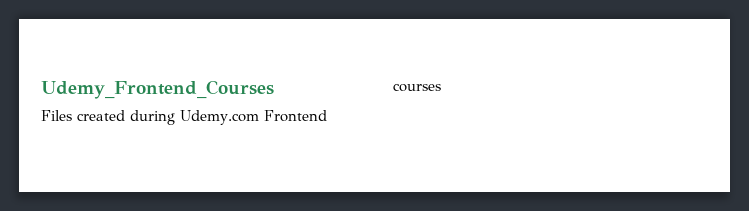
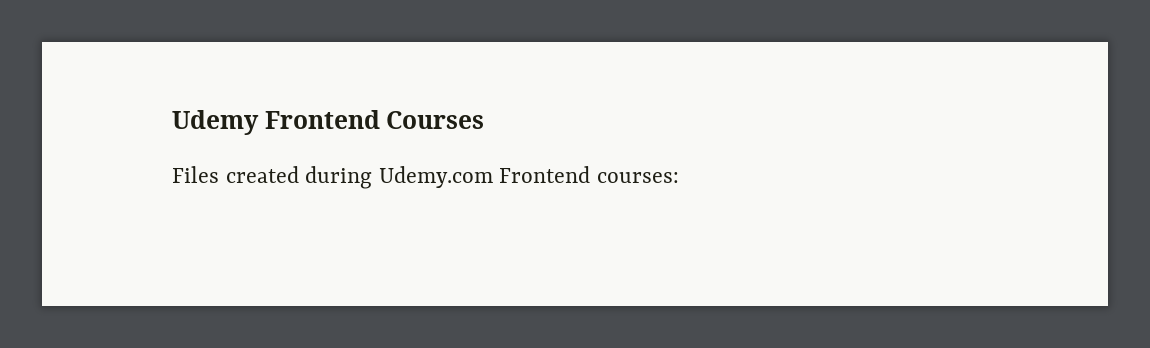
[41,80,274,99] Udemy_Frontend_Courses -> [172,110,485,135] Udemy Frontend Courses
[393,83,441,92] courses -> [597,172,680,183] courses:

